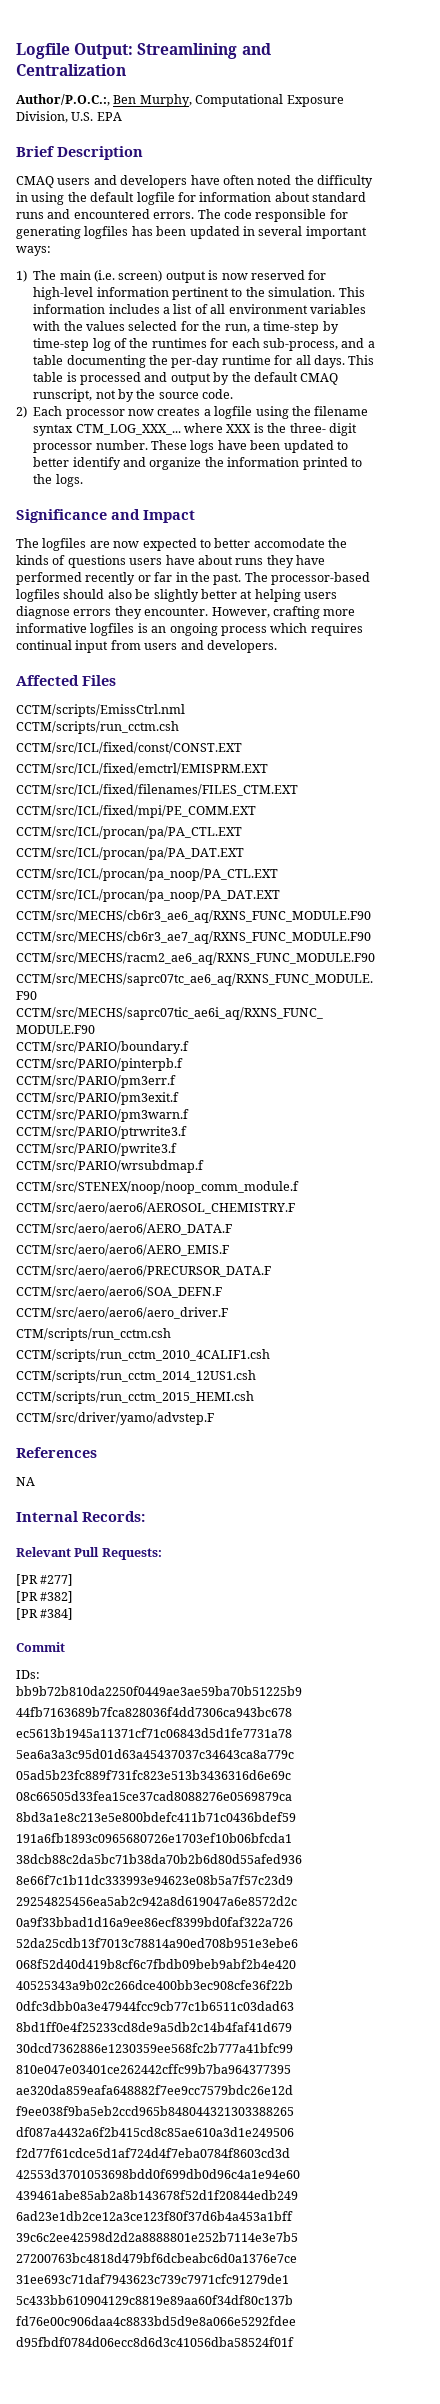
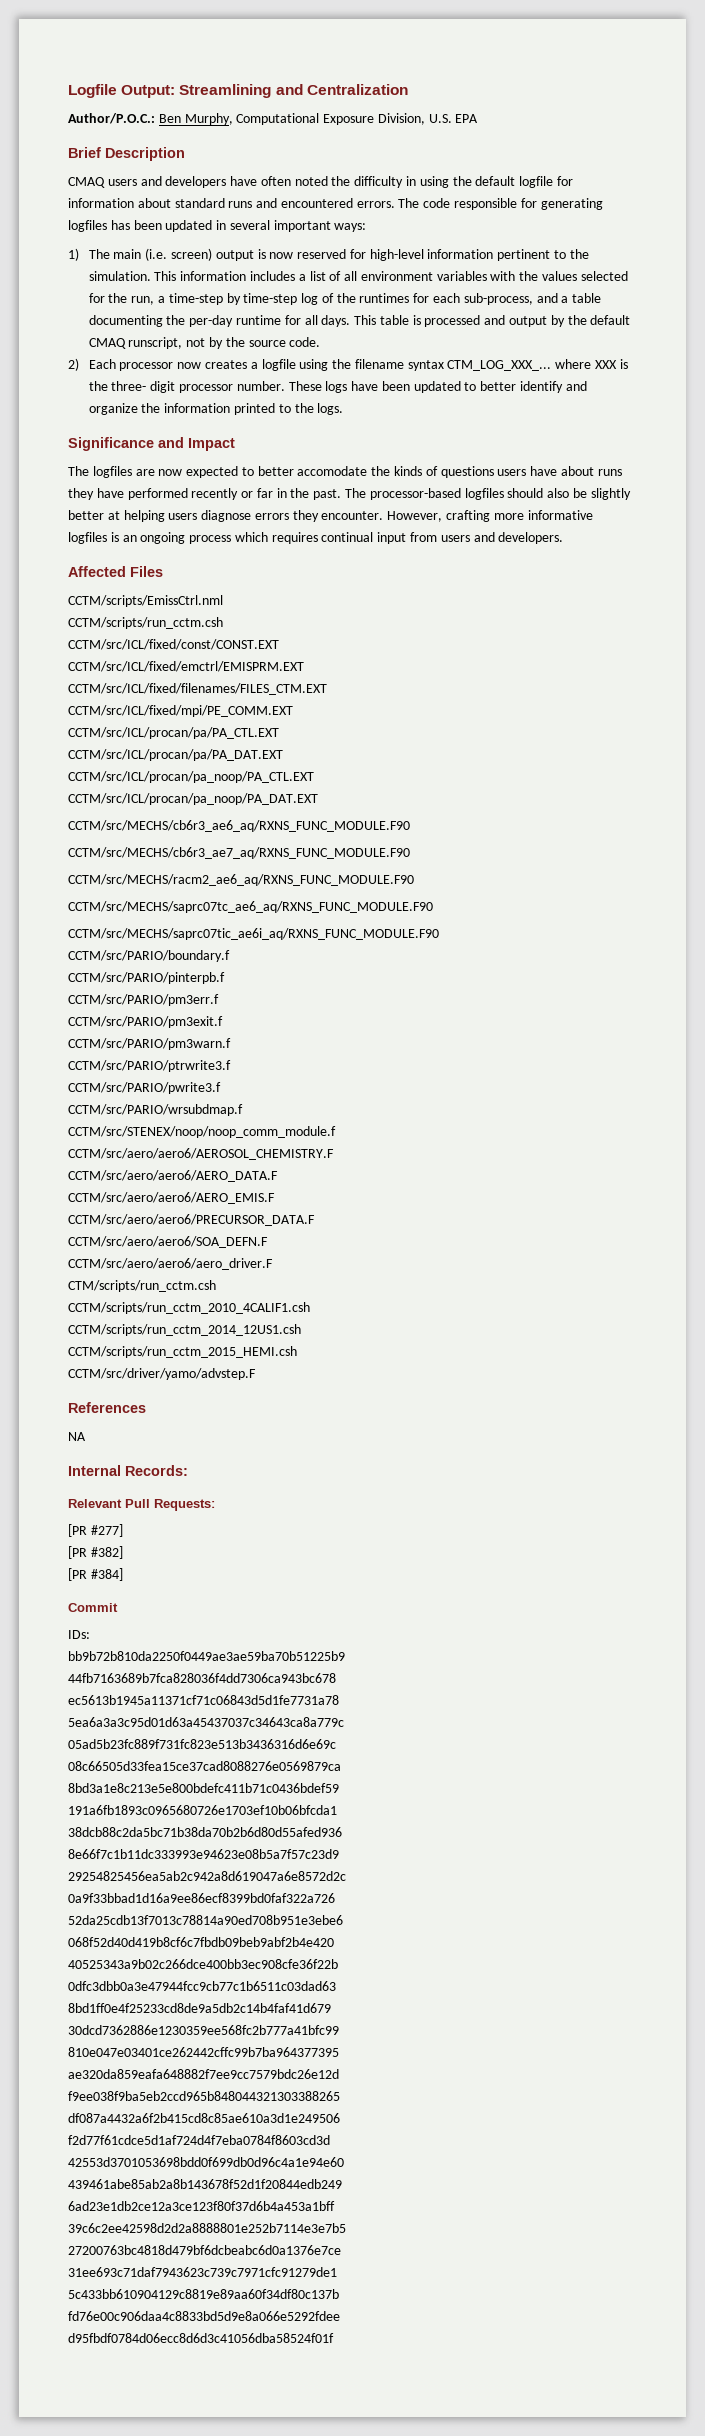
[16,94,110,106] Author/P.O.C.:, -> [68,113,155,124] Author/P.O.C.:

